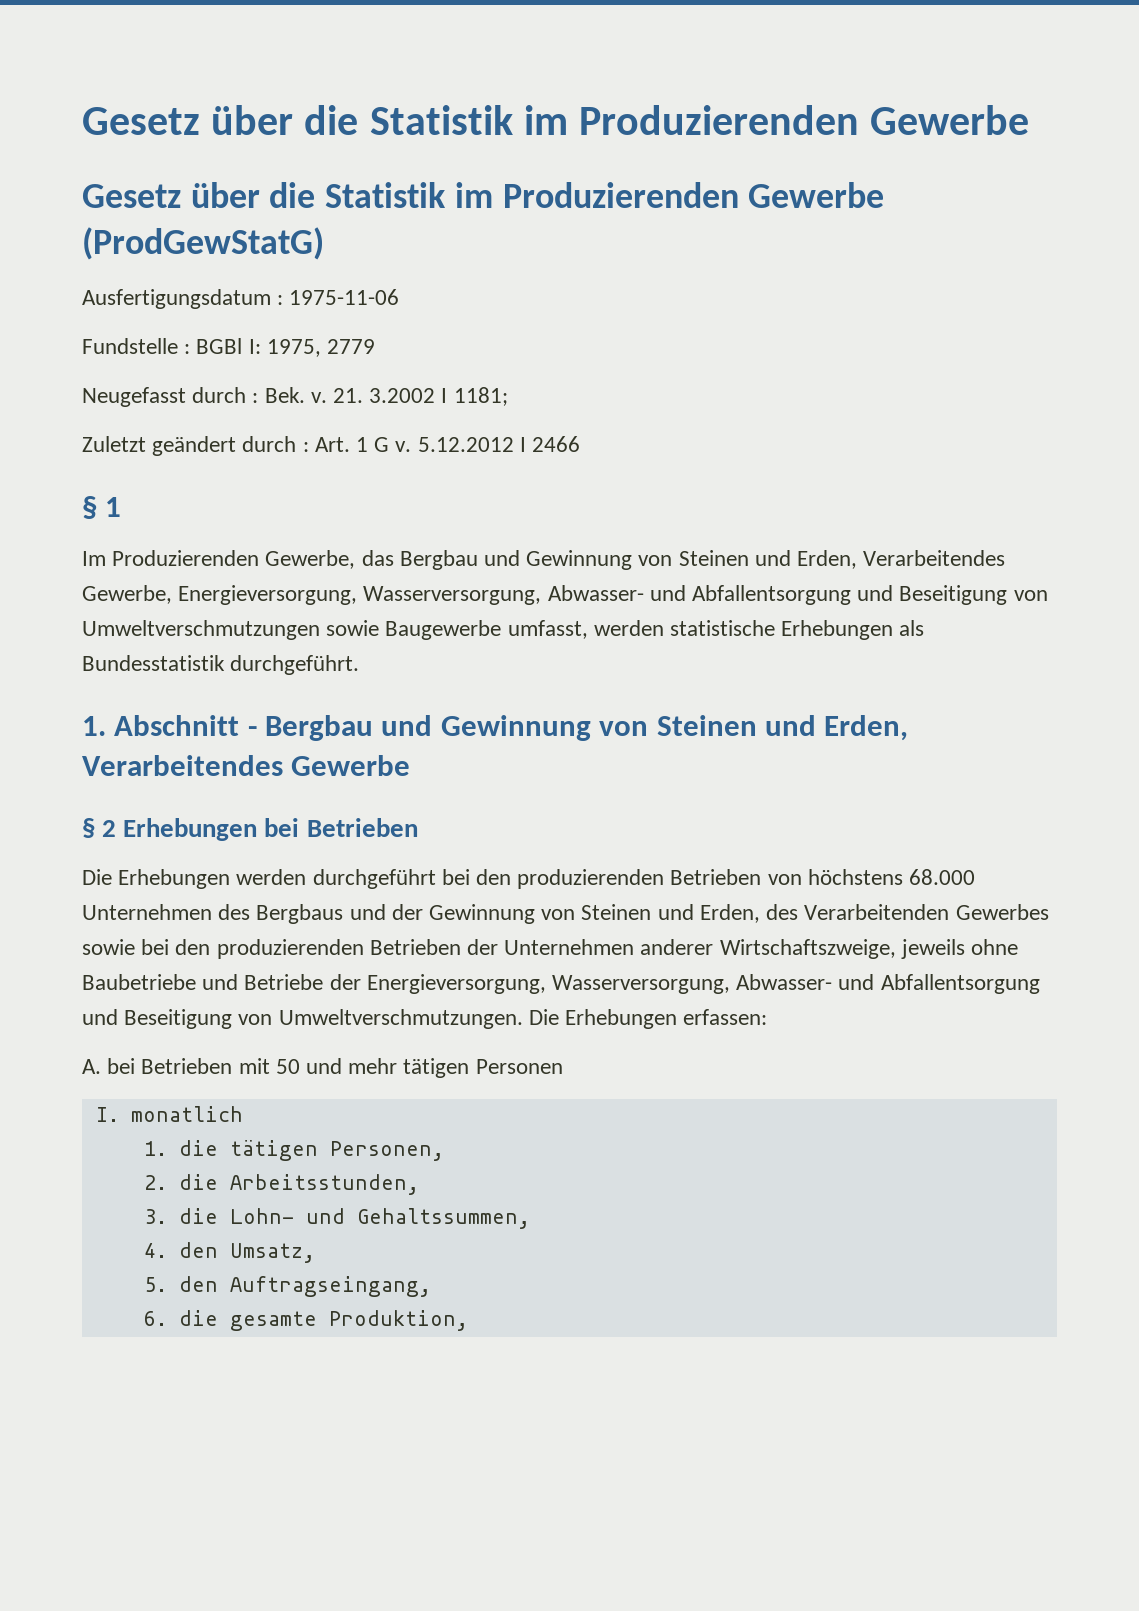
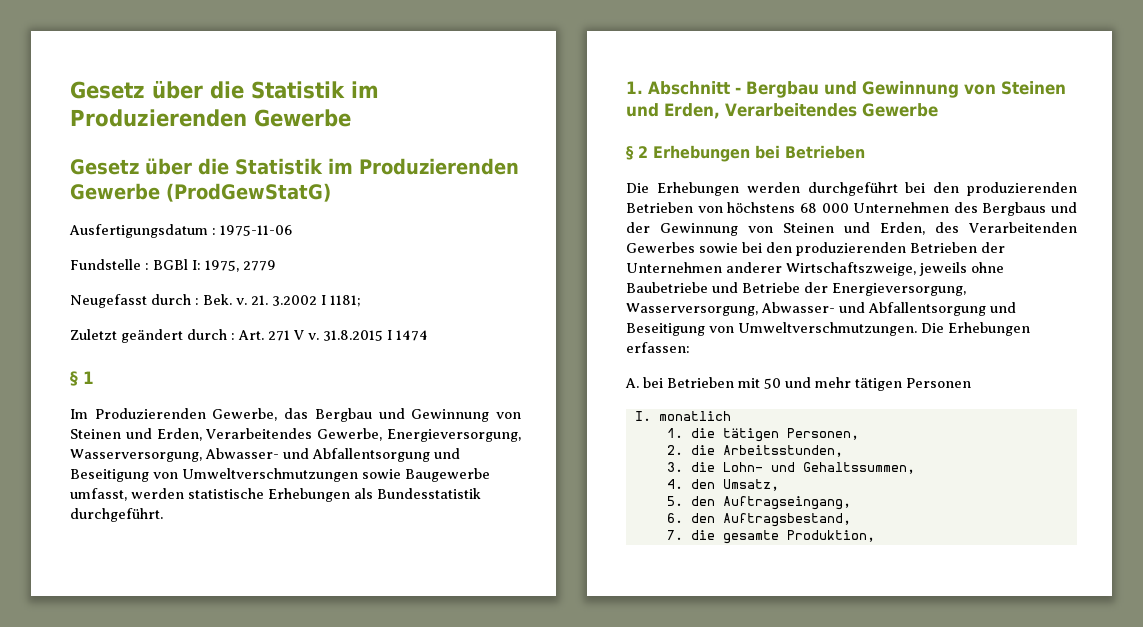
[356,436,581,452] 1 G v. 5.12.2012 I 2466 -> [268,330,428,341] 271 V v. 31.8.2015 I 1474
[909,869,976,885] 68.000 -> [799,203,849,213] 68 000
(167, 1318) none -> [690,513,851,527] [666,530,683,540] den Auftragsbestand, // 7.

